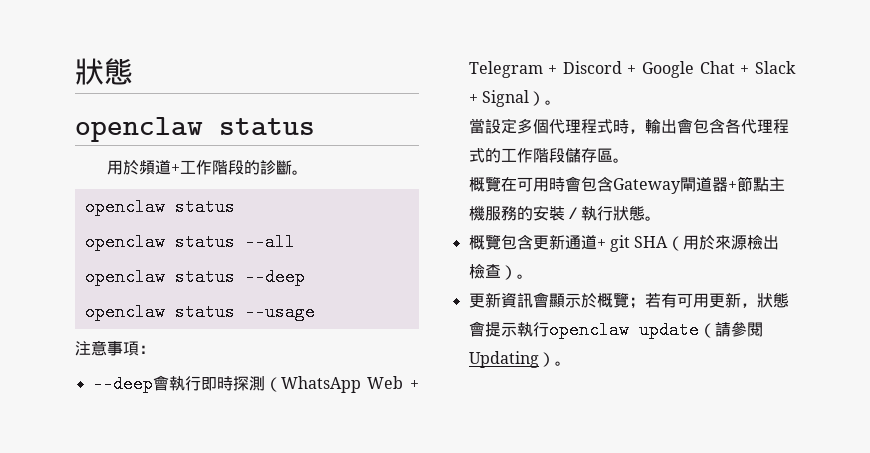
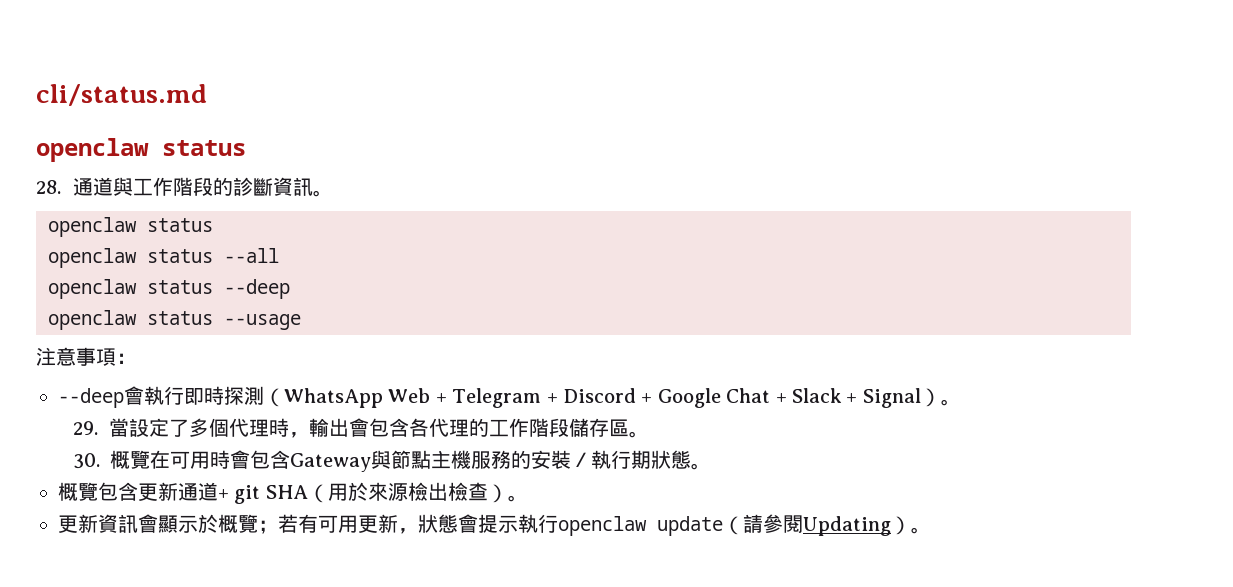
[75,58,133,85] [75,117,315,142] [107,160,181,175] 狀態 // openclaw status // 用於頻道+ -> [36,84,207,106] [36,138,246,162] [36,177,133,196] cli/status.md // openclaw status // 28.通道與
(293, 167) none -> [272,177,313,196] 資訊
[469,118,518,134] 當設定 -> [72,418,190,437] 29.當設定了
[581,119,614,134] 程式 -> (270, 428) none
[773,119,790,134] [469,148,486,163] 程式 -> (470, 428) none
(630, 160) none -> [72,453,100,469] 30.
[680,177,738,192] 閘道器+ -> [370,450,391,469] 與
(614, 213) none -> [630,450,651,469] 期

